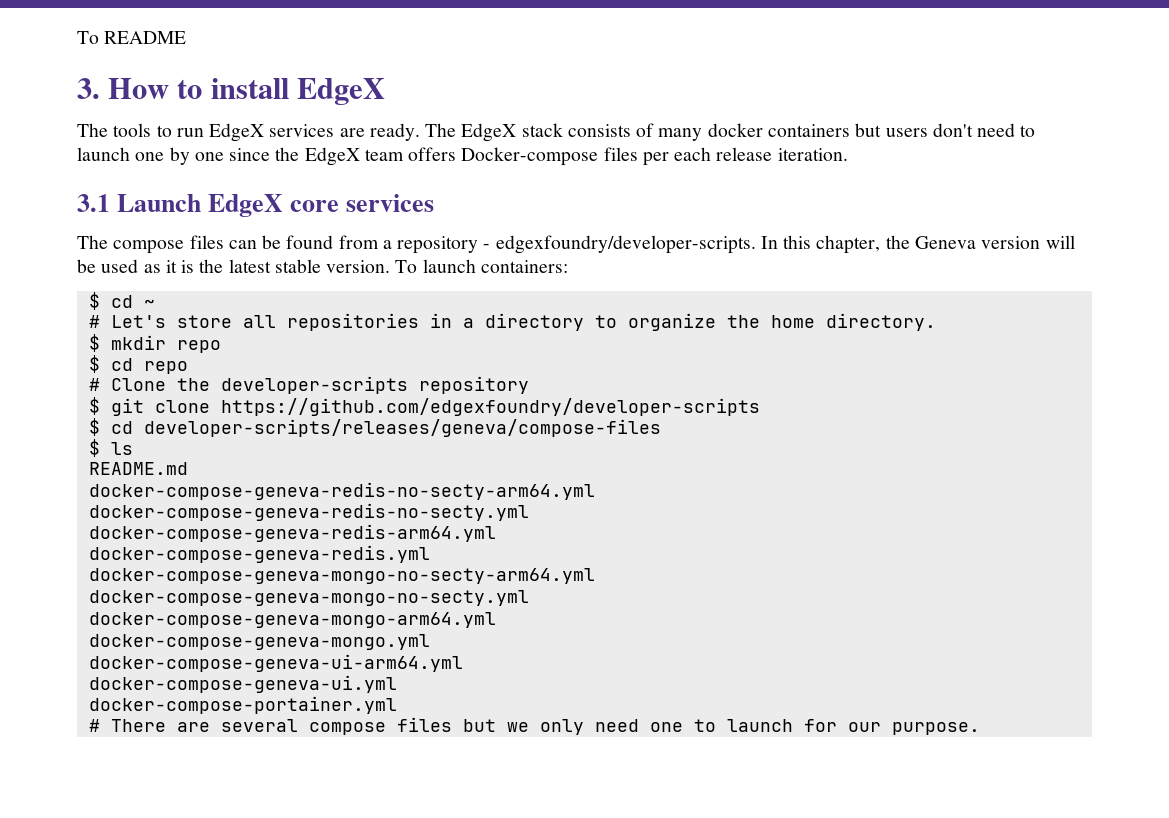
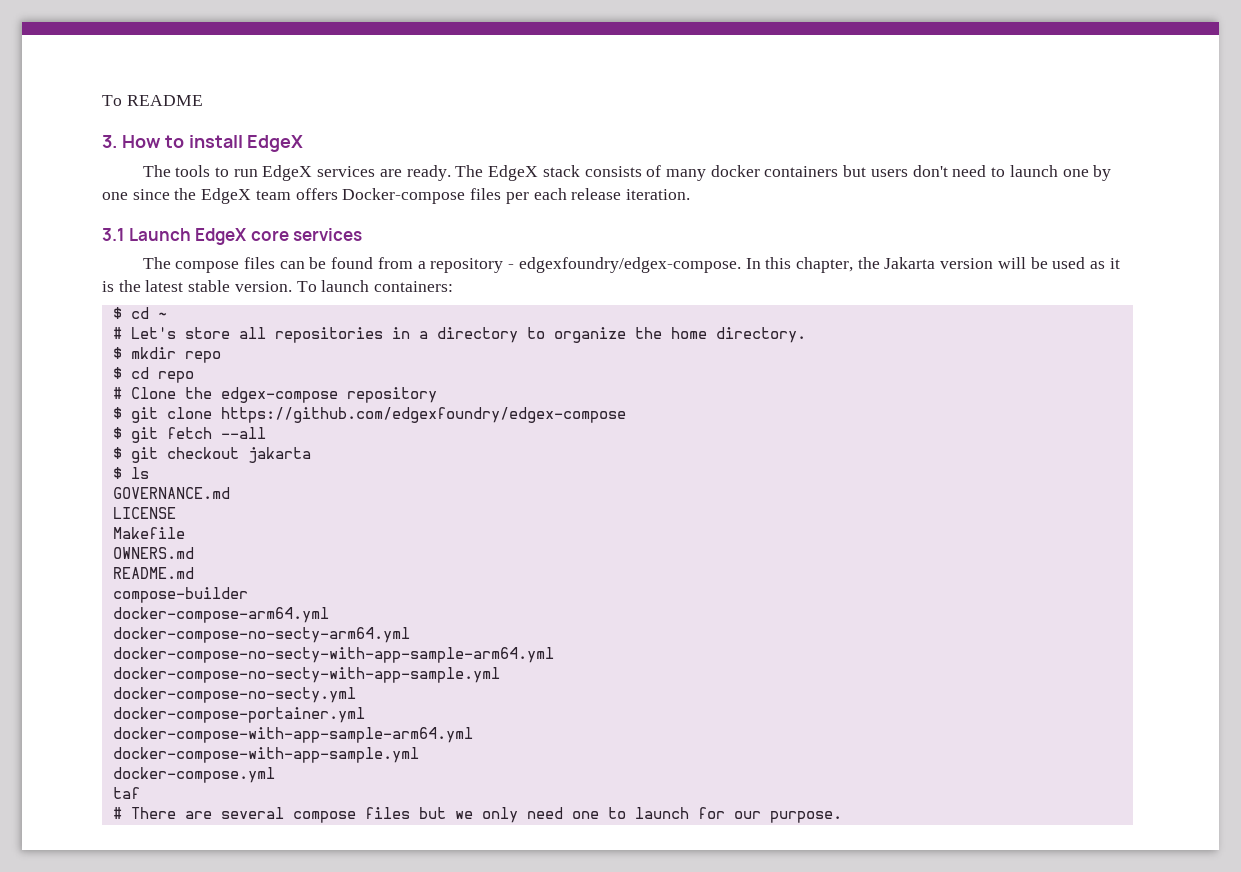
[495,235,756,254] edgexfoundry/developer-scripts. -> [518,257,741,273] edgexfoundry/edgex-compose.
[914,236,976,249] Geneva -> [884,257,936,269] Jakarta
[220,376,408,394] developer-scripts -> [220,387,338,403] edgex-compose
[220,398,760,416] [88,418,661,437] [88,439,133,457] [88,462,188,475] [88,482,595,500] [88,503,529,521] [88,524,496,542] [88,545,430,563] [88,568,595,584] [88,590,529,606] [88,612,496,628] [88,634,430,650] [88,654,463,672] [88,675,397,693] [88,696,397,714] https://github.com/edgexfoundry/developer-scripts // $ cd developer-scripts/releases/geneva/compose-files // $ ls // README.md // docker-compose-geneva-redis-no-secty-arm64.yml // docker-compose-geneva-redis-no-secty.yml // docker-compose-geneva-redis-arm64.yml // docker-compose-geneva-redis.yml // docker-compose-geneva-mongo-no-secty-arm64.yml // docker-compose-geneva-mongo-no-secty.yml // docker-compose-geneva-mongo-arm64.yml // docker-compose-geneva-mongo.yml // docker-compose-geneva-ui-arm64.yml // docker-compose-geneva-ui.yml // docker-compose-portainer.yml -> [220,407,626,423] [112,427,266,443] [112,447,311,463] [112,467,149,479] [112,487,230,499] [112,507,176,519] [112,527,185,539] [112,547,194,559] [112,567,194,579] [112,587,248,603] [112,607,329,623] [112,627,410,643] [112,647,554,663] [112,667,500,683] [112,687,356,703] [112,707,365,723] [112,727,473,743] [112,747,419,763] [112,767,275,783] [112,787,140,799] https://github.com/edgexfoundry/edgex-compose // $ git fetch --all // $ git checkout jakarta // $ ls // GOVERNANCE.md // LICENSE // Makefile // OWNERS.md // README.md // compose-builder // docker-compose-arm64.yml // docker-compose-no-secty-arm64.yml // docker-compose-no-secty-with-app-sample-arm64.yml // docker-compose-no-secty-with-app-sample.yml // docker-compose-no-secty.yml // docker-compose-portainer.yml // docker-compose-with-app-sample-arm64.yml // docker-compose-with-app-sample.yml // docker-compose.yml // taf

